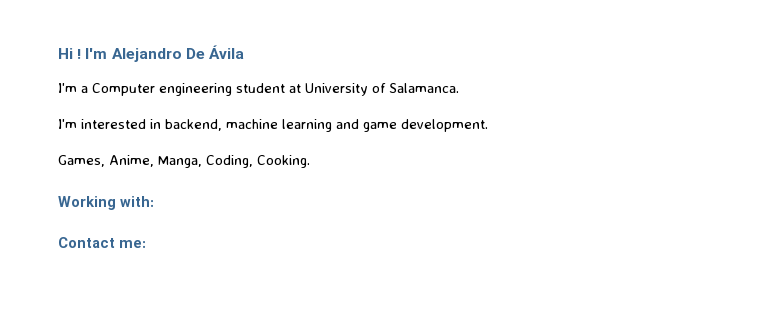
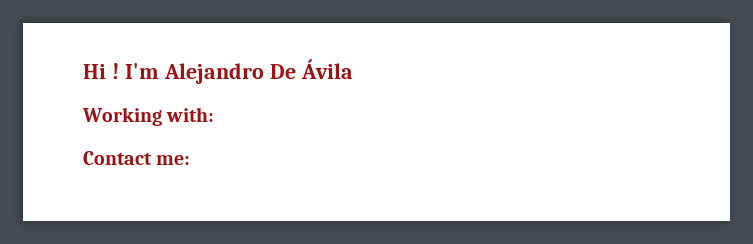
[58,83,459,96] [58,119,488,132] [58,155,310,168] // I'm a Computer engineering student at University of Salamanca. // I'm interested in backend, machine learning and game development. // Games, Anime, Manga, Coding, Cooking. -> (353, 69) none

